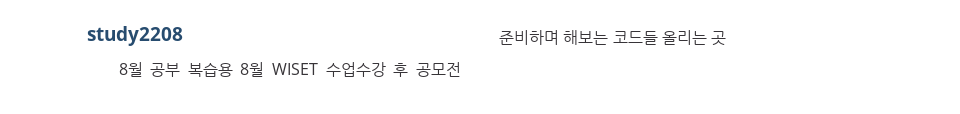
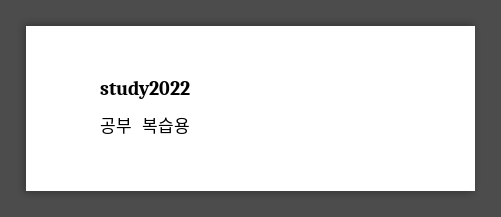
[87,26,183,46] [118,62,461,77] [499,30,727,46] study2208 // 8월 공부 복습용 8월 WISET 수업수강 후 공모전 준비하며 해보는 코드들 올리는 곳 -> [100,80,190,99] [100,117,190,134] study2022 // 공부 복습용

